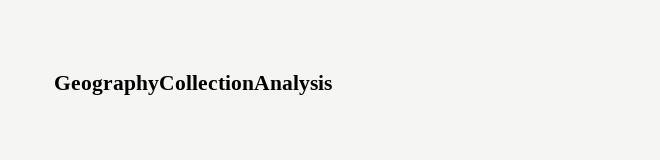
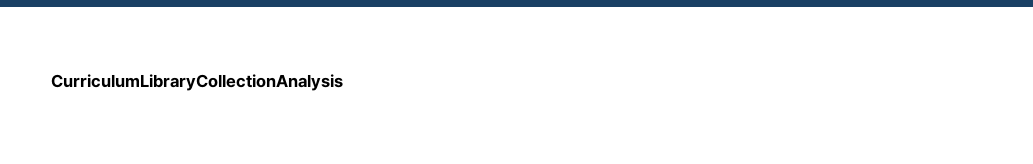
[54,75,332,95] GeographyCollectionAnalysis -> [51,74,343,91] CurriculumLibraryCollectionAnalysis

